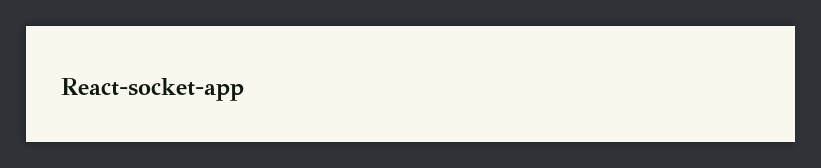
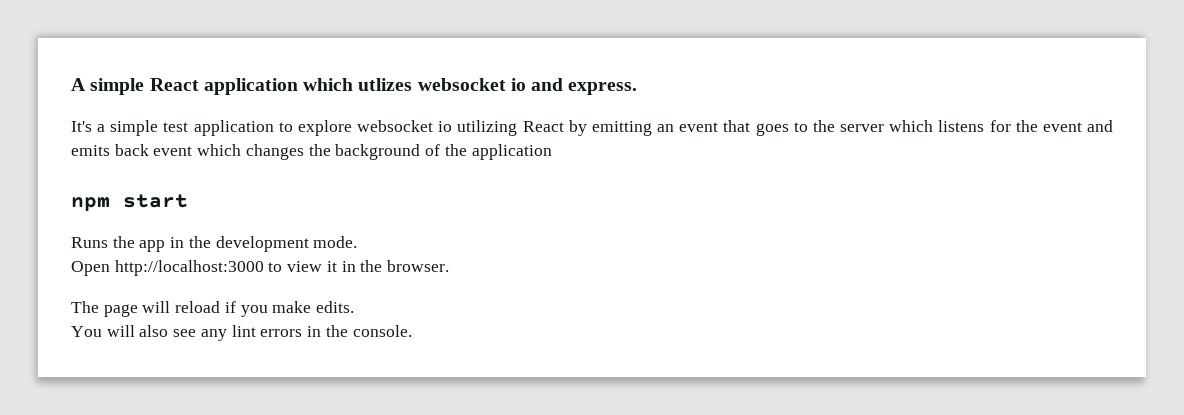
[61,78,244,101] React-socket-app -> [71,78,638,95] [71,120,1113,136] [71,144,552,160] [71,194,188,212] [71,236,358,252] [71,260,450,276] [71,301,355,317] [71,325,412,341] A simple React application which utlizes websocket io and express. // It's a simple test application to explore websocket io utilizing React by emitting an event that goes to the server which listens for the event and emits back event which changes the background of the application // npm start // Runs the app in the development mode. // Open http://localhost:3000 to view it in the browser. // The page will reload if you make edits. // You will also see any lint errors in the console.

